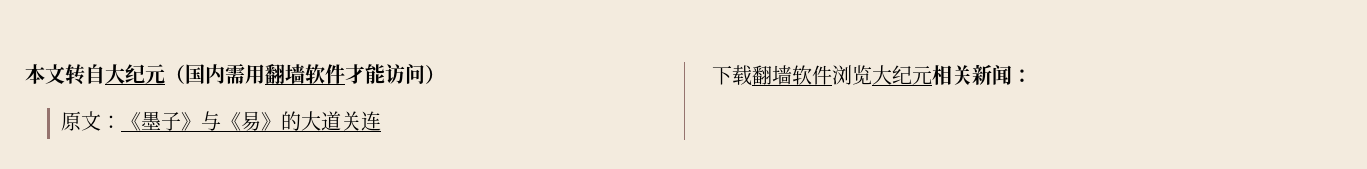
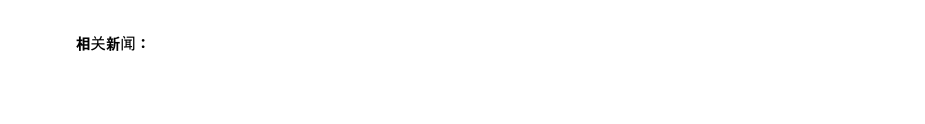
[25,63,445,85] [60,111,381,131] [712,65,932,86] 本文转自大纪元（国内需用翻墙软件才能访问） // 原文：《墨子》与《易》的大道关连 // 下载翻墙软件浏览大纪元 -> (76, 43) none

